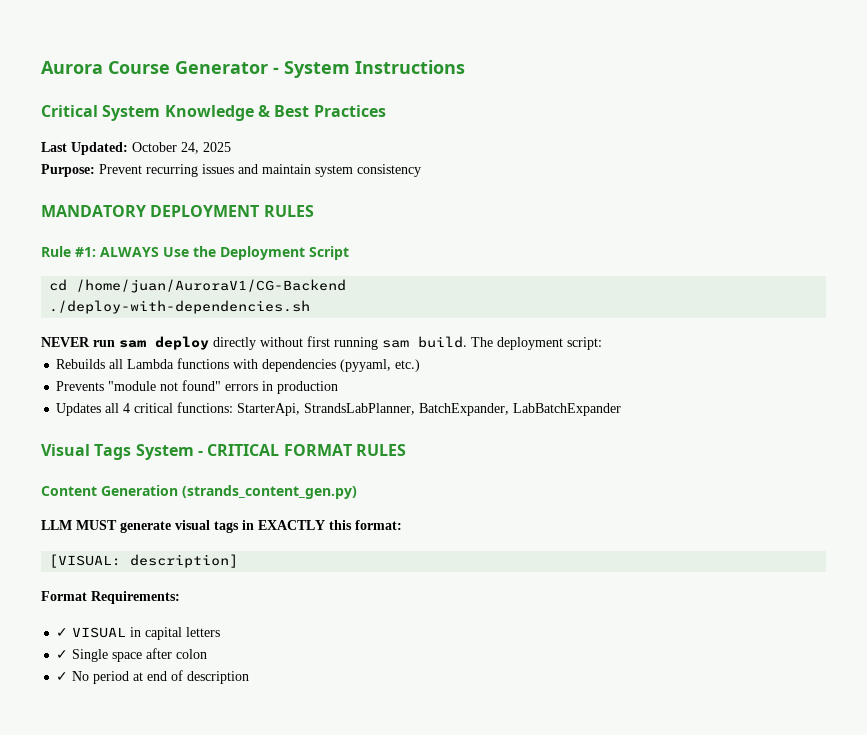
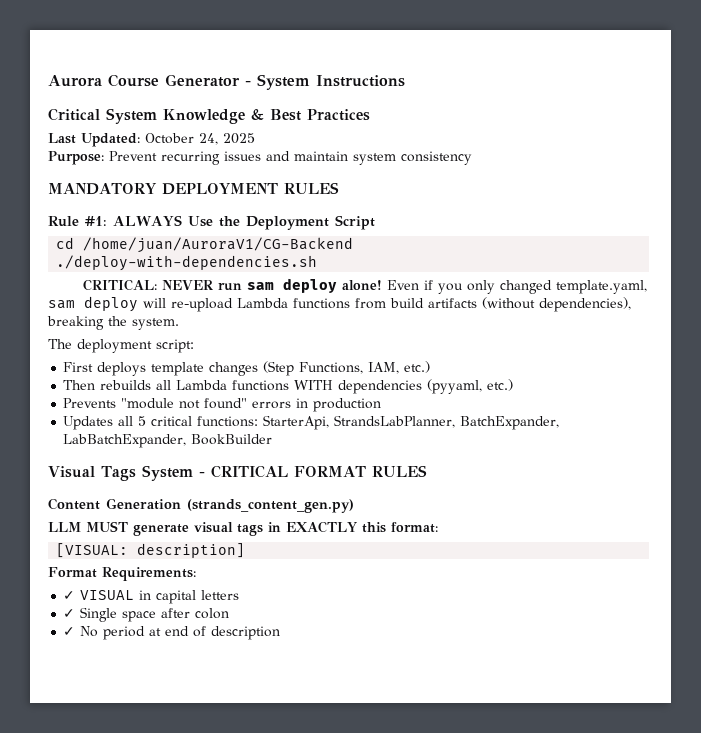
(311, 307) none -> [82,279,157,291] CRITICAL:
[213,336,602,350] [56,359,106,369] directly without first running sam build. The deployment script: // Rebuilds -> [341,280,647,294] [48,296,631,312] [47,316,179,330] [48,339,194,353] [63,361,431,376] [63,380,152,390] alone! Even if you only changed template.yaml, sam deploy will re-upload Lambda functions from build artifacts (without dependencies), breaking the system. // The deployment script: // First deploys template changes (Step Functions, IAM, etc.) // Then rebuilds
[233,359,259,369] with -> [294,380,334,390] WITH
[123,403,131,413] 4 -> [138,416,147,426] 5
[513,403,622,416] LabBatchExpander -> [63,434,273,448] LabBatchExpander, BookBuilder

